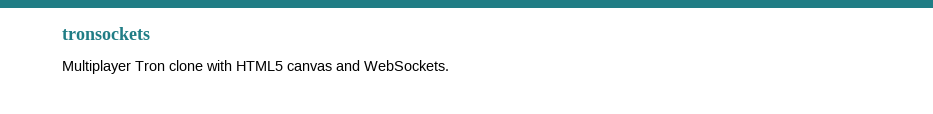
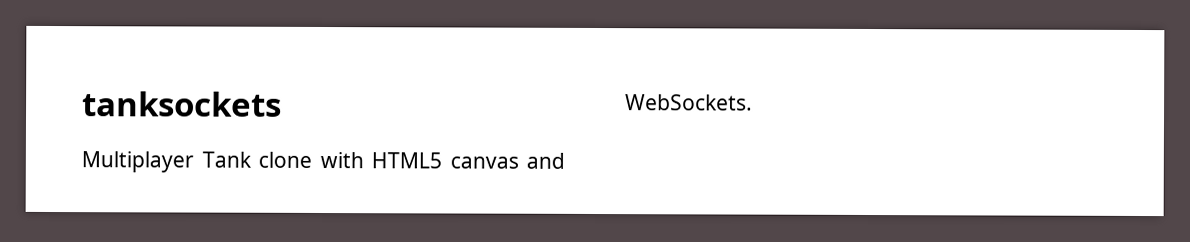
[62,27,150,40] tronsockets -> [82,91,282,117] tanksockets
[135,61,165,71] Tron -> [201,151,252,168] Tank

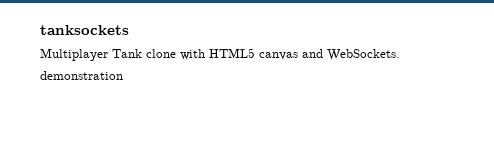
(753, 102) none -> [40,71,123,80] // demonstration

